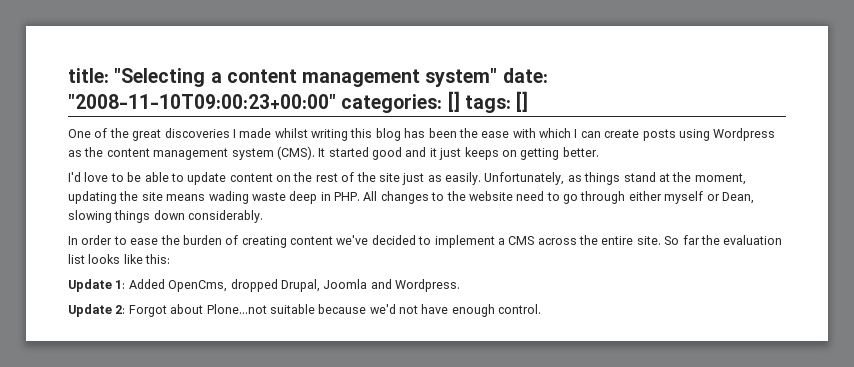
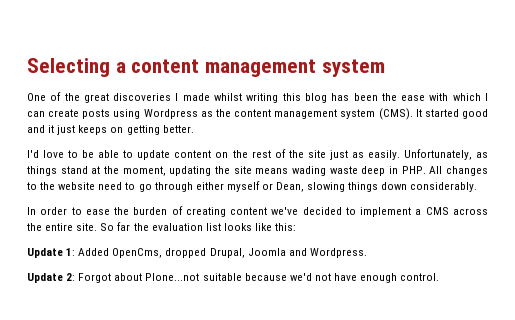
[68,68,206,87] title: "Selecting -> [27,58,110,77] Selecting
[425,68,548,87] [68,91,529,113] system" date: "2008-11-10T09:00:23+00:00" categories: [] tags: [] -> [321,59,385,77] system

